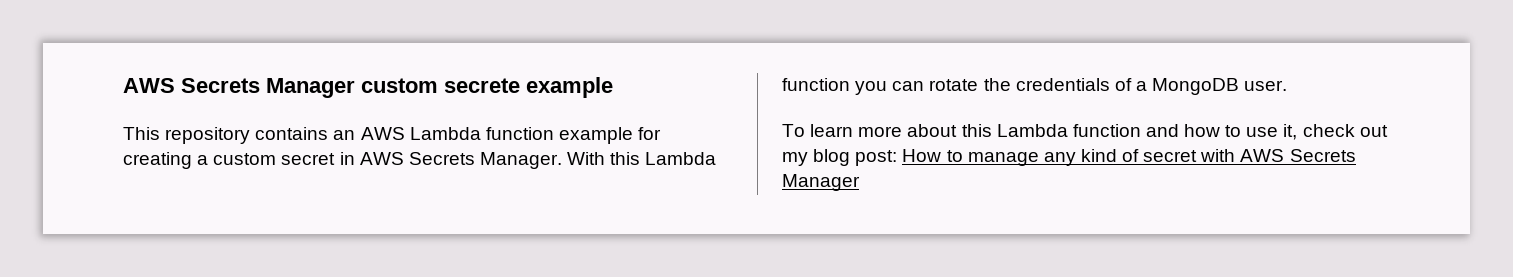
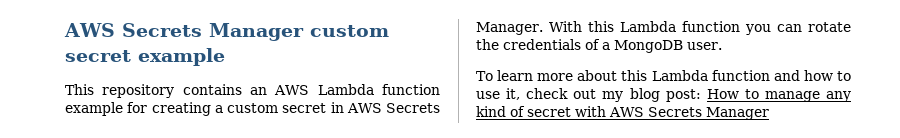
[444,78,520,93] secrete -> [65,50,131,62] secret

